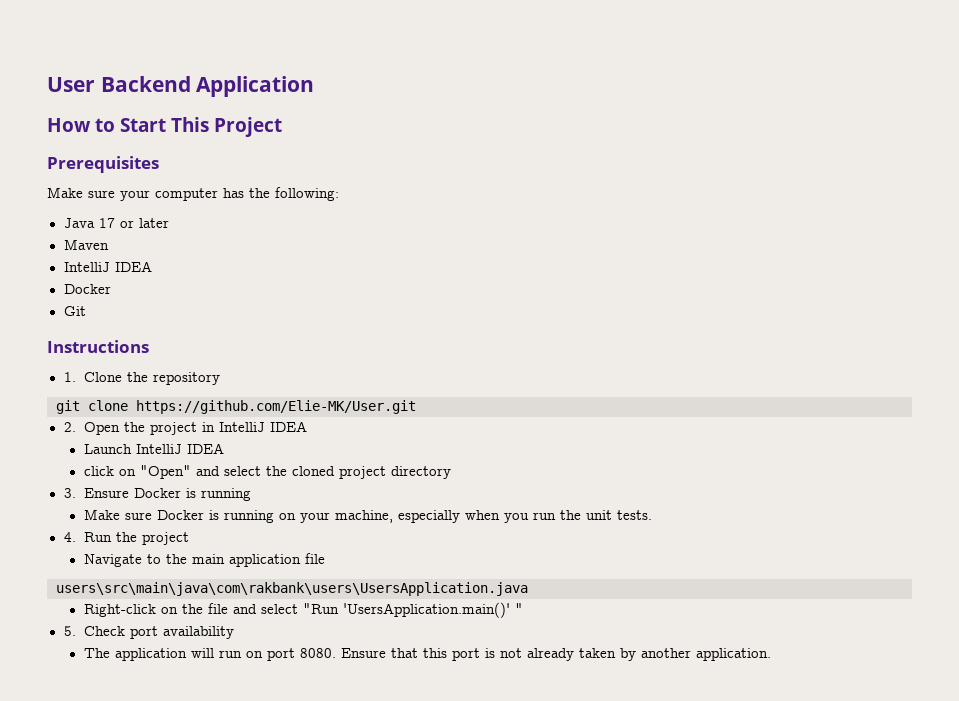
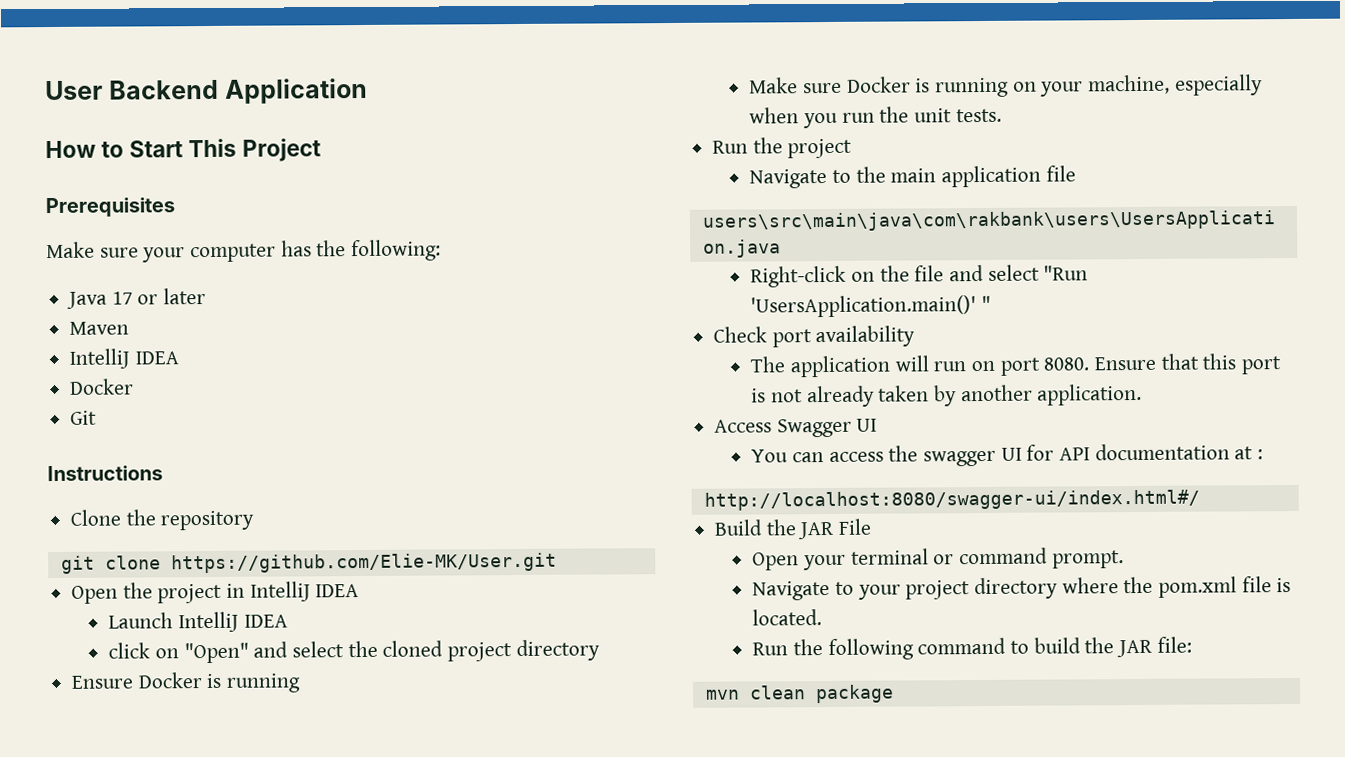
[63,372,76,382] 1. -> (163, 473) none
[63,422,76,432] 2. -> (557, 563) none
[63,488,76,498] 3. -> (600, 650) none
[63,532,76,542] 4. -> (1002, 115) none
[63,626,76,636] 5. -> (992, 303) none
(771, 654) none -> [714,418,878,438] [751,443,1264,467] [703,489,1200,511] [714,518,873,540] [752,547,1124,571] [752,576,1292,601] [752,609,823,626] [752,636,1192,661] [705,684,894,704] // Access Swagger UI // You can access the swagger UI for API documentation at : // http://localhost:8080/swagger-ui/index.html#/ // Build the JAR File // Open your terminal or command prompt. // Navigate to your project directory where the pom.xml file is located. // Run the following command to build the JAR file: // mvn clean package

